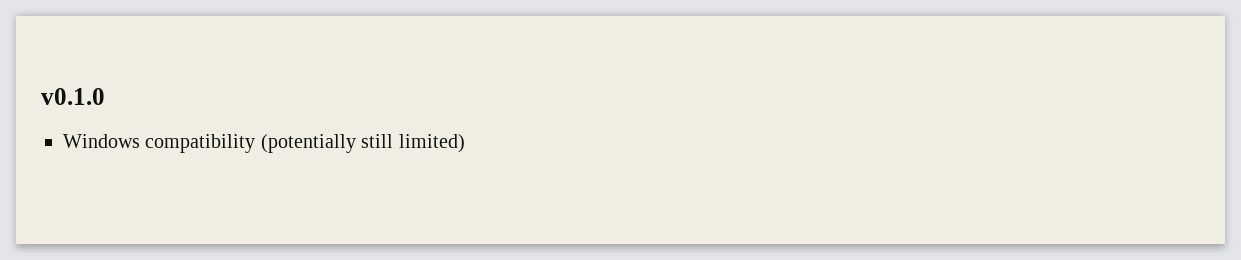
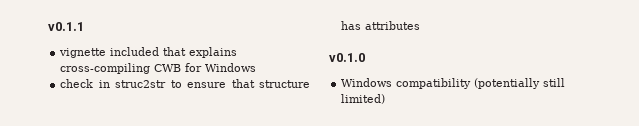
(41, 96) none -> [48,22,84,31] [59,47,238,58] [60,63,257,74] [60,79,311,88] [341,21,421,30] v0.1.1 // vignette included that explains cross-compiling CWB for Windows // check in struc2str to ensure that structure has attributes //

